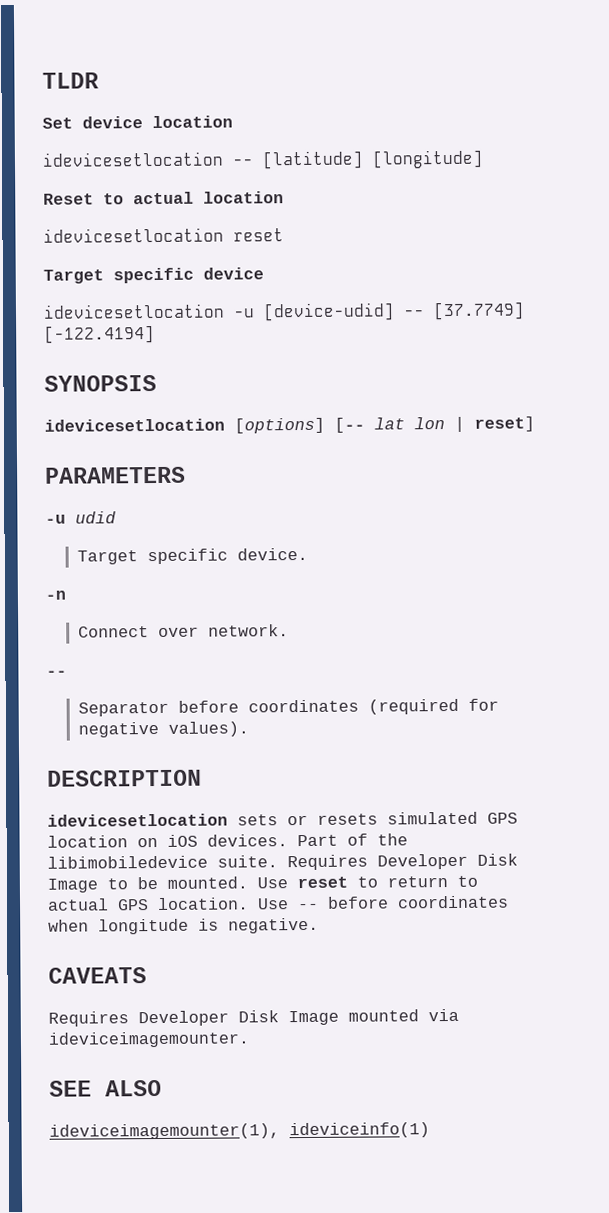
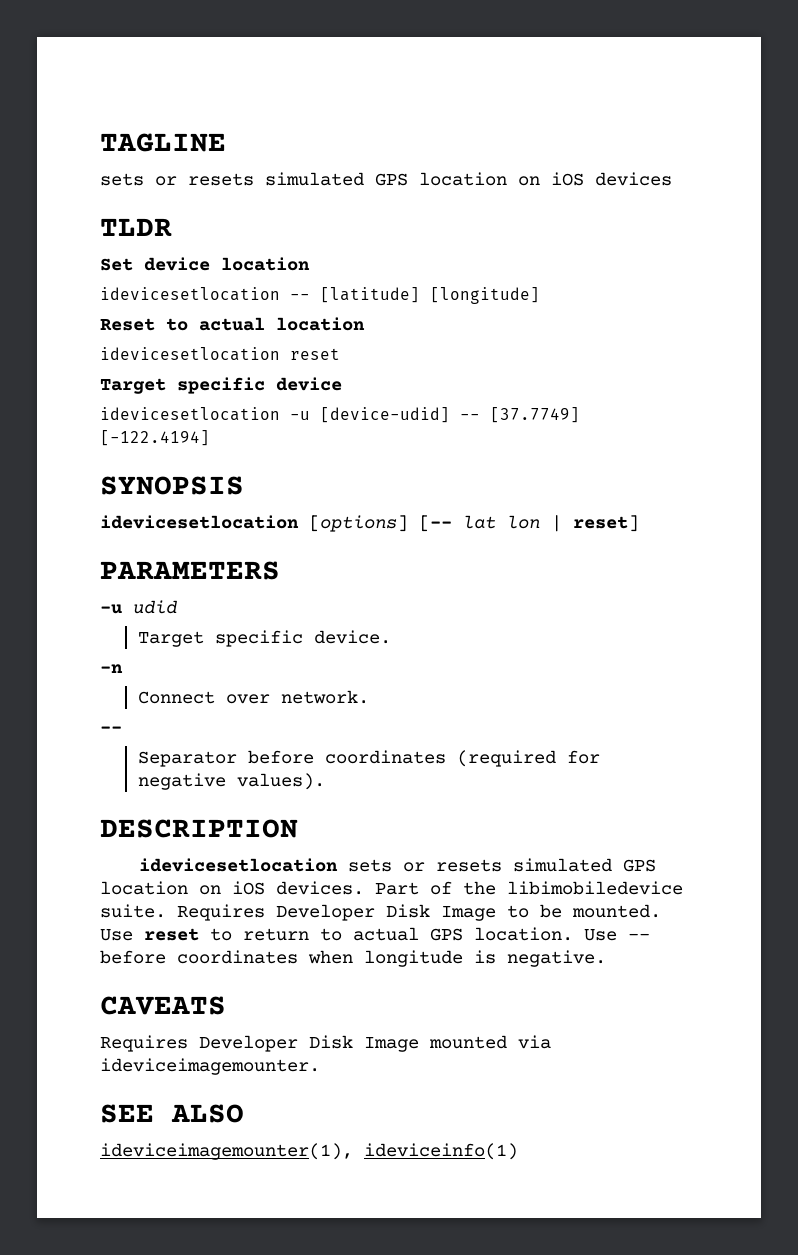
(42, 80) none -> [100,133,226,152] [100,172,672,186] TAGLINE // sets or resets simulated GPS location on iOS devices //

